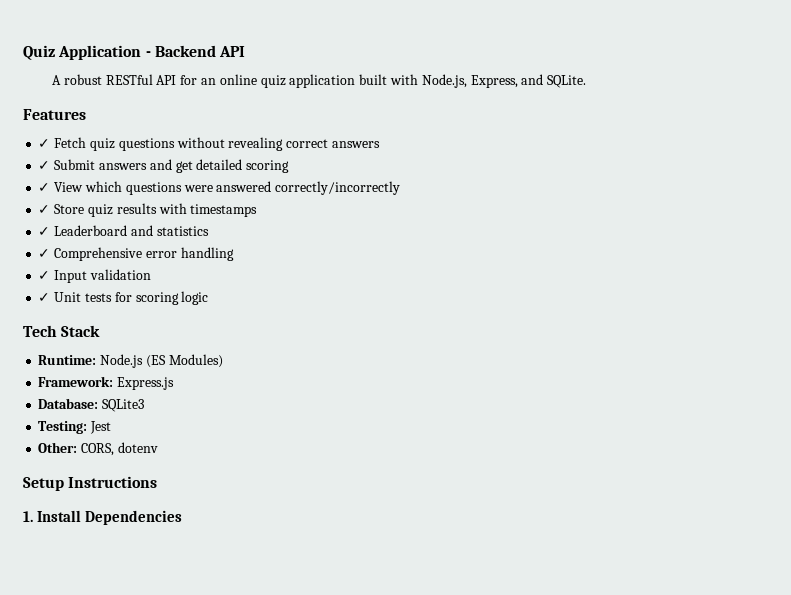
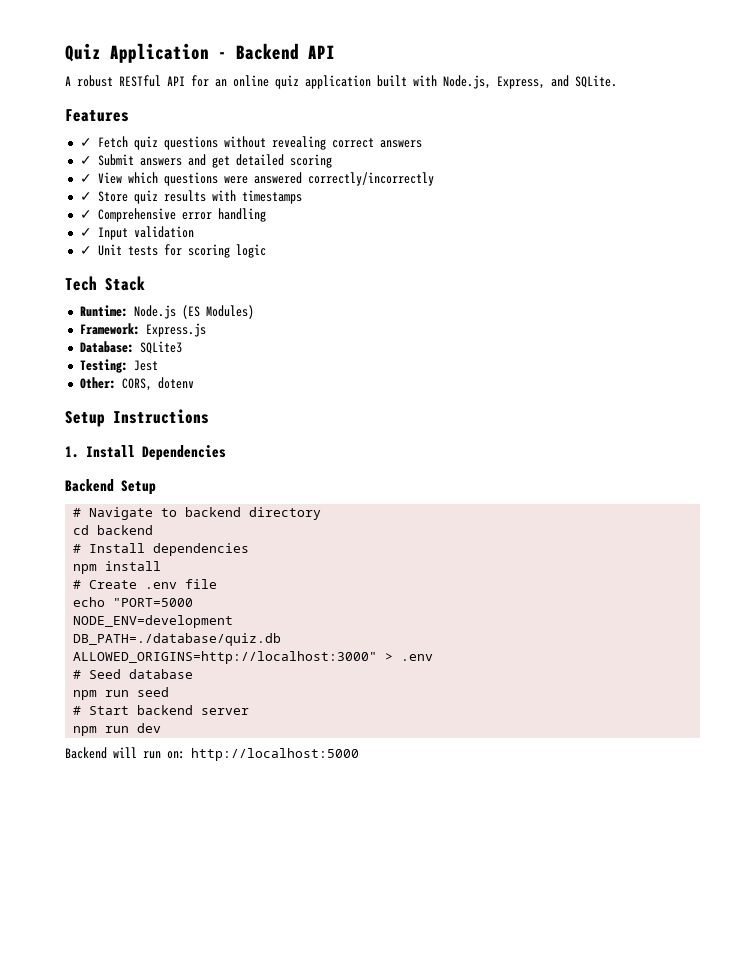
[38,225,209,236] // ✓ Leaderboard and statistics -> (302, 197) none
(182, 517) none -> [65,479,156,495] [73,507,322,520] [73,525,154,535] [73,543,250,556] [73,561,162,574] [73,579,218,589] [73,597,194,607] [73,615,234,628] [73,633,282,646] [73,651,434,664] [73,669,194,679] [73,687,170,700] [73,705,250,715] [73,723,162,736] [65,747,359,761] // Backend Setup // # Navigate to backend directory // cd backend // # Install dependencies // npm install // # Create .env file // echo "PORT=5000 // NODE_ENV=development // DB_PATH=./database/quiz.db // ALLOWED_ORIGINS=http://localhost:3000" > .env // # Seed database // npm run seed // # Start backend server // npm run dev // Backend will run on: http://localhost:5000

